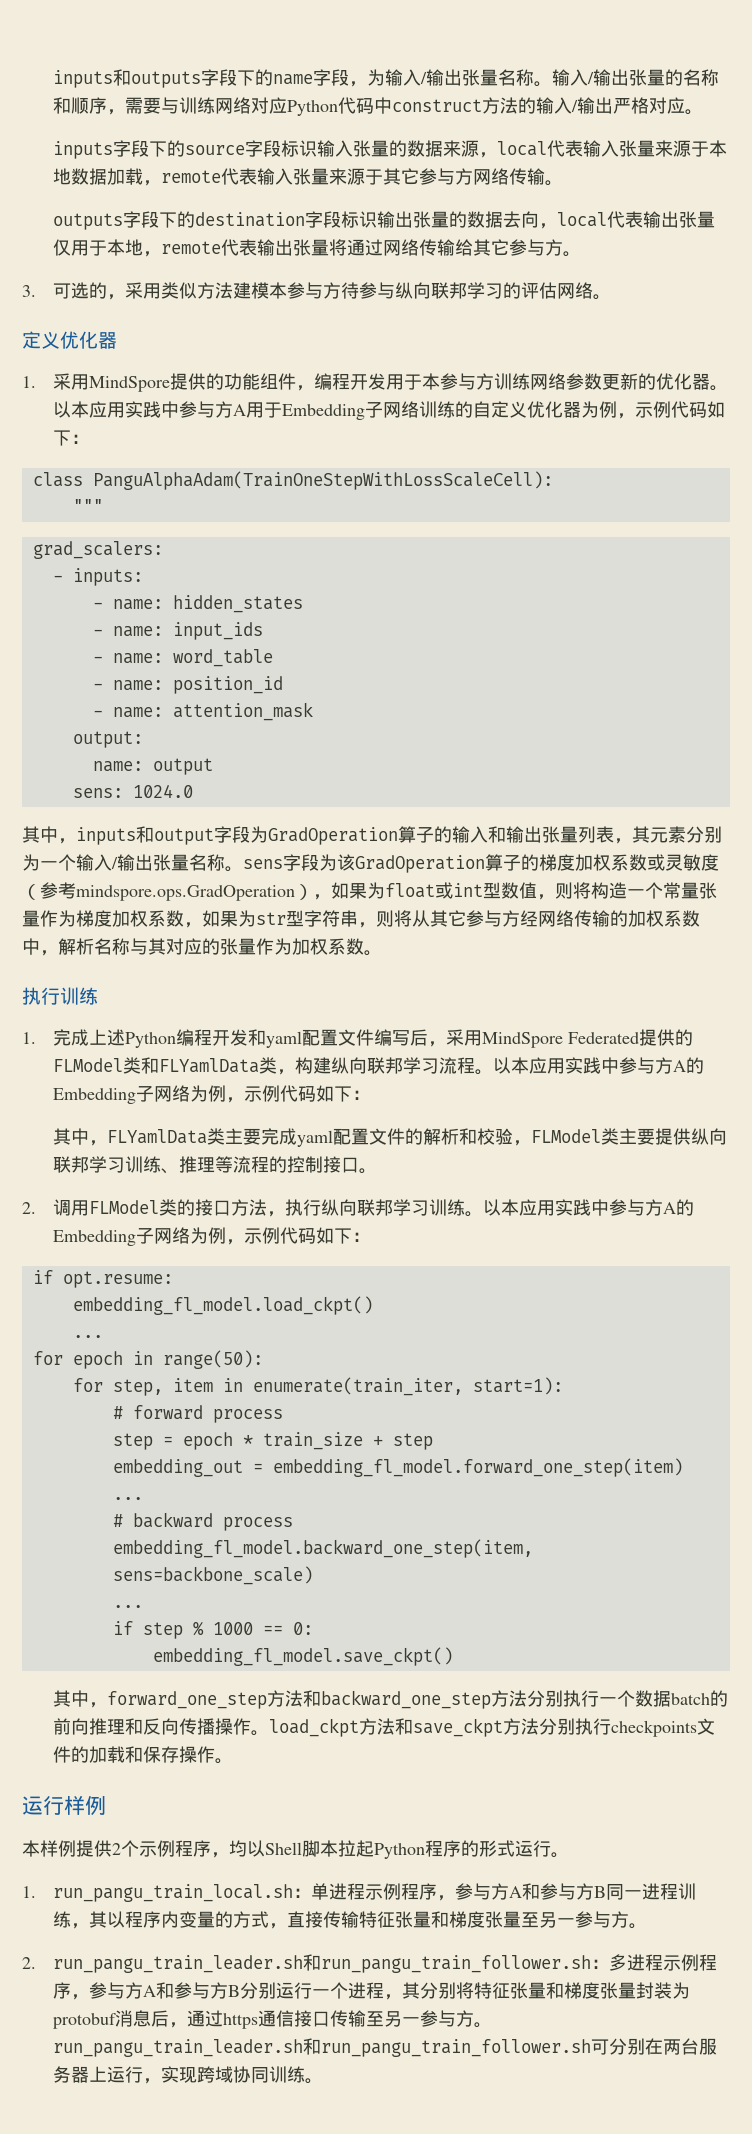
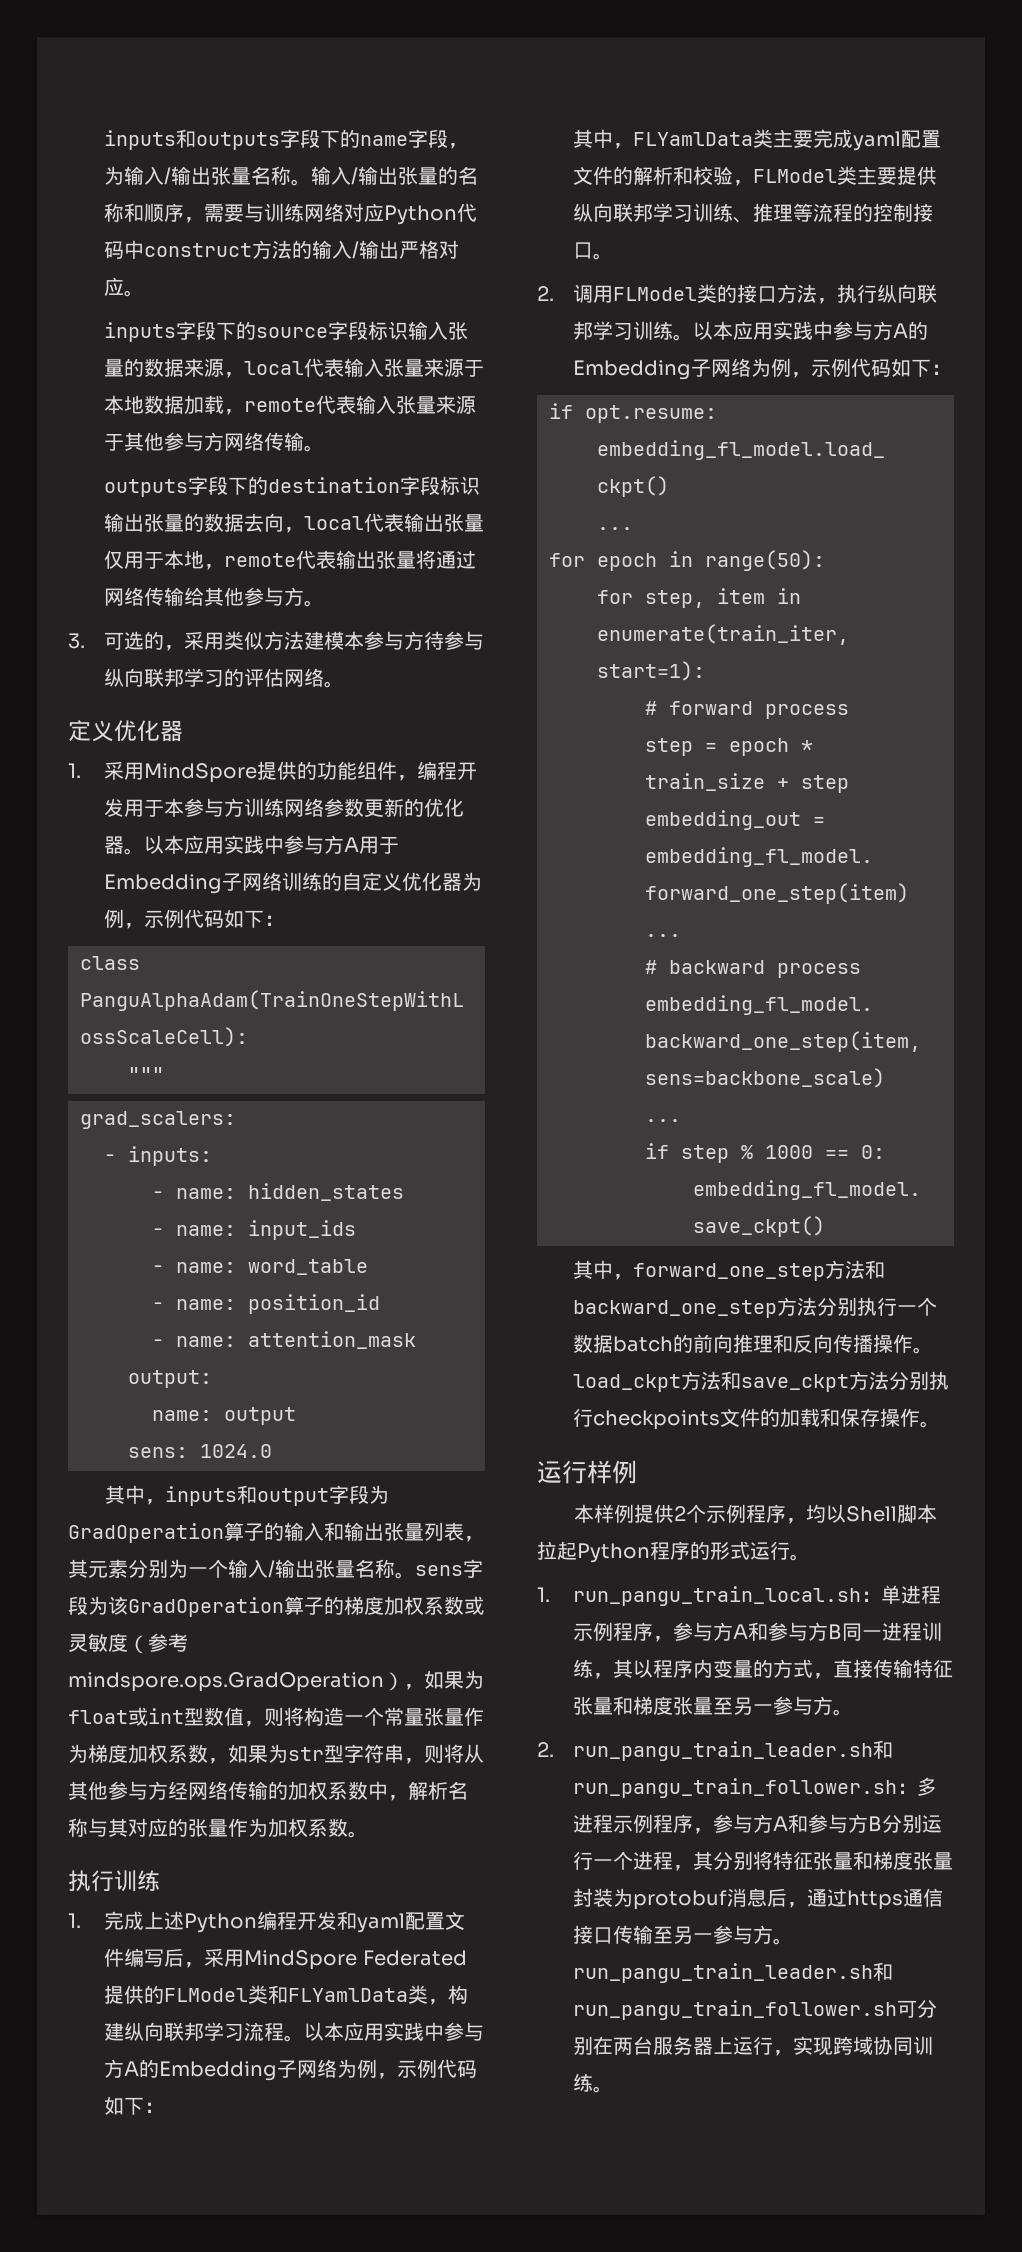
[401,168,420,185] 它 -> [144,432,165,451] 他
[491,239,510,256] 它 -> [224,587,245,606] 他
[448,910,466,927] 它 -> [88,1781,108,1800] 他

